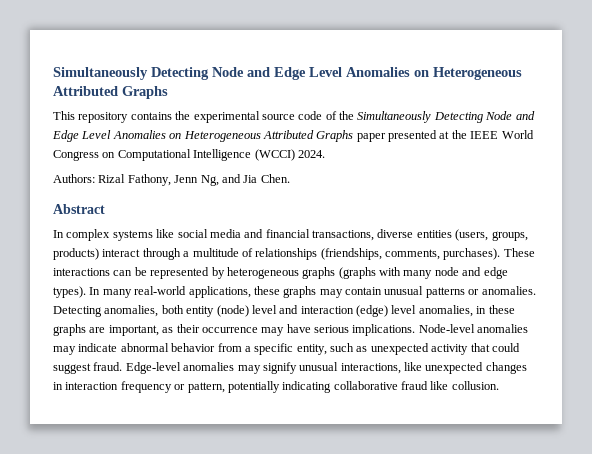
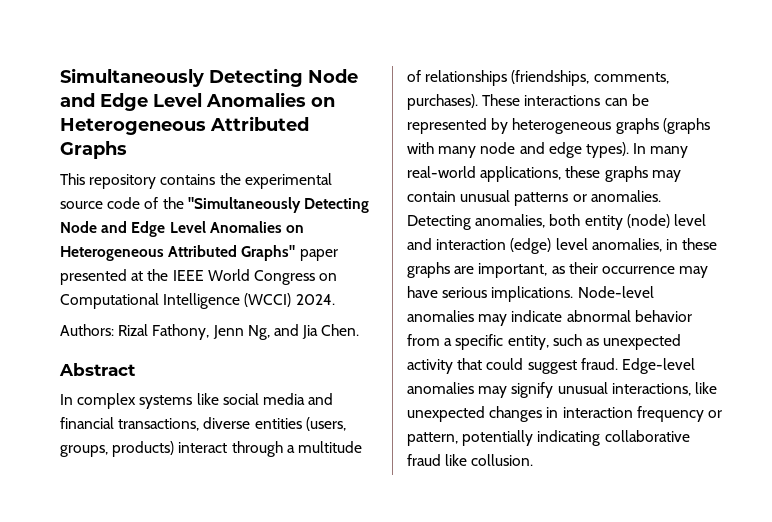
[357,111,535,123] [52,130,354,142] Simultaneously Detecting Node and Edge Level Anomalies on Heterogeneous Attributed Graphs -> [187,197,369,213] [60,221,304,237] [60,245,296,261] "Simultaneously Detecting Node and Edge Level Anomalies on Heterogeneous Attributed Graphs"

